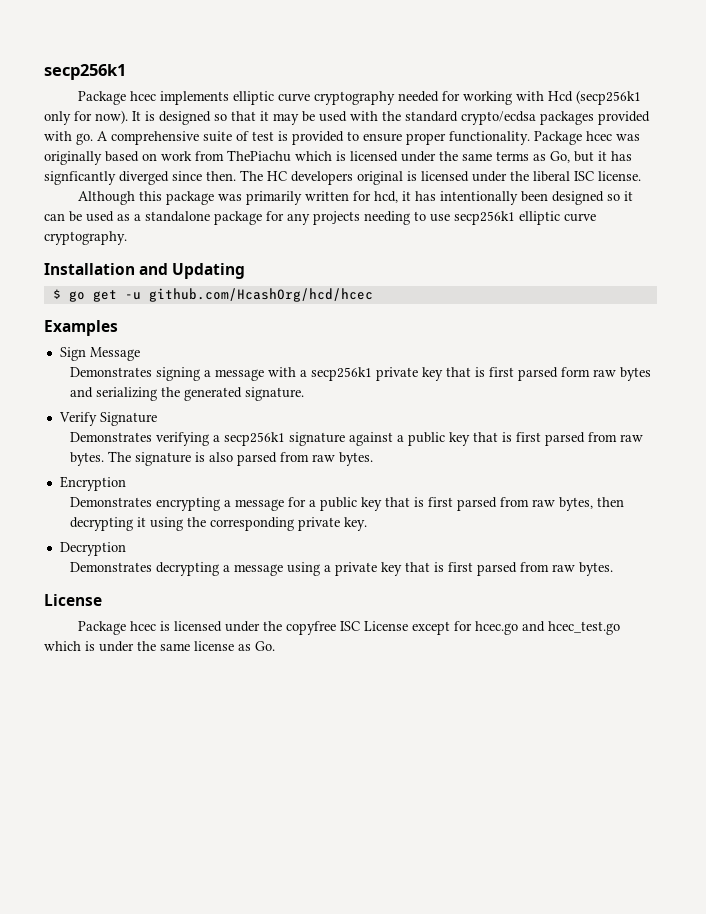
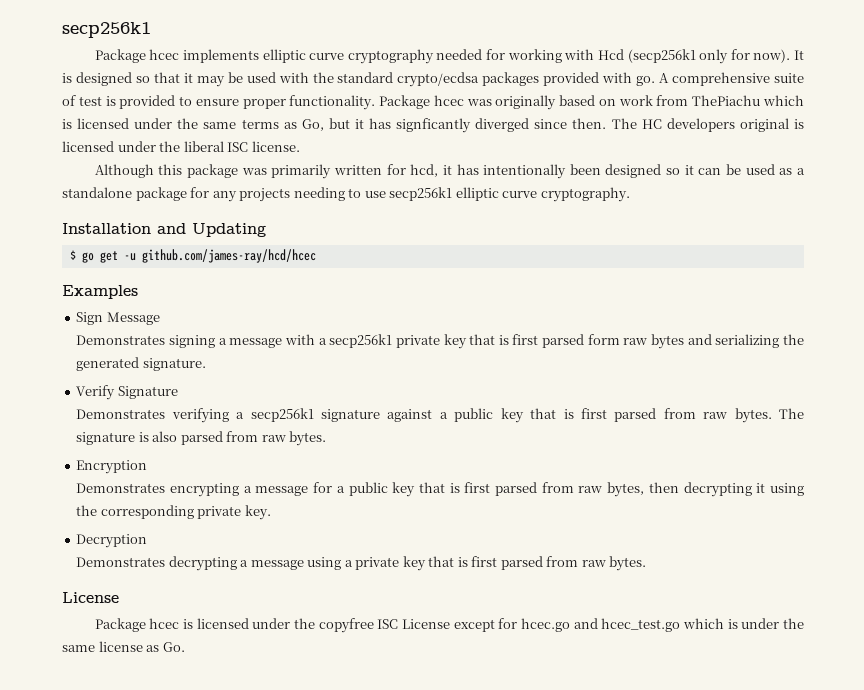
[148,288,373,302] github.com/HcashOrg/hcd/hcec -> [141,249,316,263] github.com/james-ray/hcd/hcec

